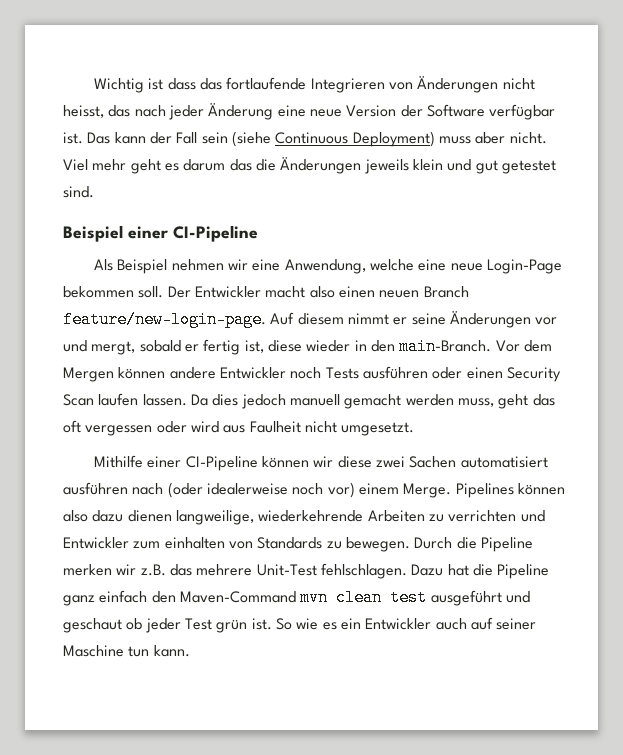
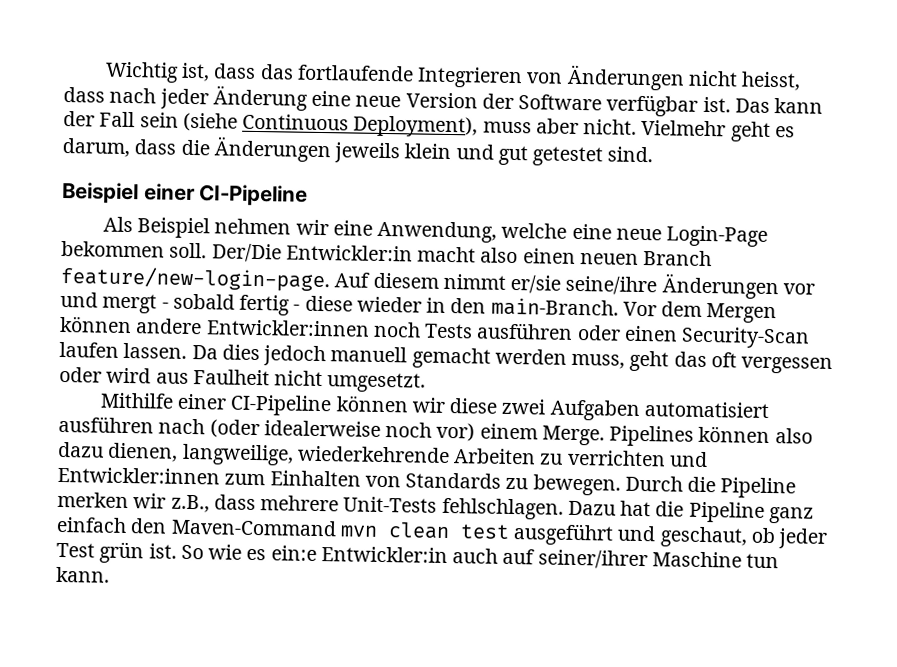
[148,78,164,90] ist -> [180,62,210,82] ist,
[108,105,131,117] das -> [63,86,105,103] dass
[352,131,435,147] Deployment) -> [353,115,479,138] Deployment),
[63,159,252,174] Viel mehr geht es darum das -> [641,119,795,142] [62,137,177,158] Vielmehr geht es darum, dass
[167,286,261,298] Der Entwickler -> [211,243,413,263] Der/Die Entwickler:in
[393,313,446,325] er seine -> [510,274,658,296] er/sie seine/ihre
[91,339,264,355] mergt, sobald er fertig ist, -> [102,293,301,316] mergt - sobald fertig -
[219,367,286,379] Entwickler -> [205,319,370,337] Entwickler:innen
[506,367,561,382] [63,394,94,406] Security Scan -> [681,326,811,349] Security-Scan
[409,456,457,468] Sachen -> [549,399,640,421] Aufgaben
[127,510,172,522] dienen -> [107,442,179,462] dienen,
[63,537,225,549] Entwickler zum einhalten -> [57,466,361,487] Entwickler:innen zum Einhalten
[140,564,317,576] z.B. das mehrere Unit-Test -> [170,494,438,513] z.B., dass mehrere Unit-Tests
[63,618,122,633] geschaut -> [659,526,748,548] geschaut,
[340,618,432,630] ein Entwickler -> [270,545,448,564] ein:e Entwickler:in
[496,618,537,630] seiner -> [537,549,648,570] seiner/ihrer

